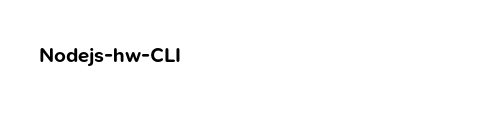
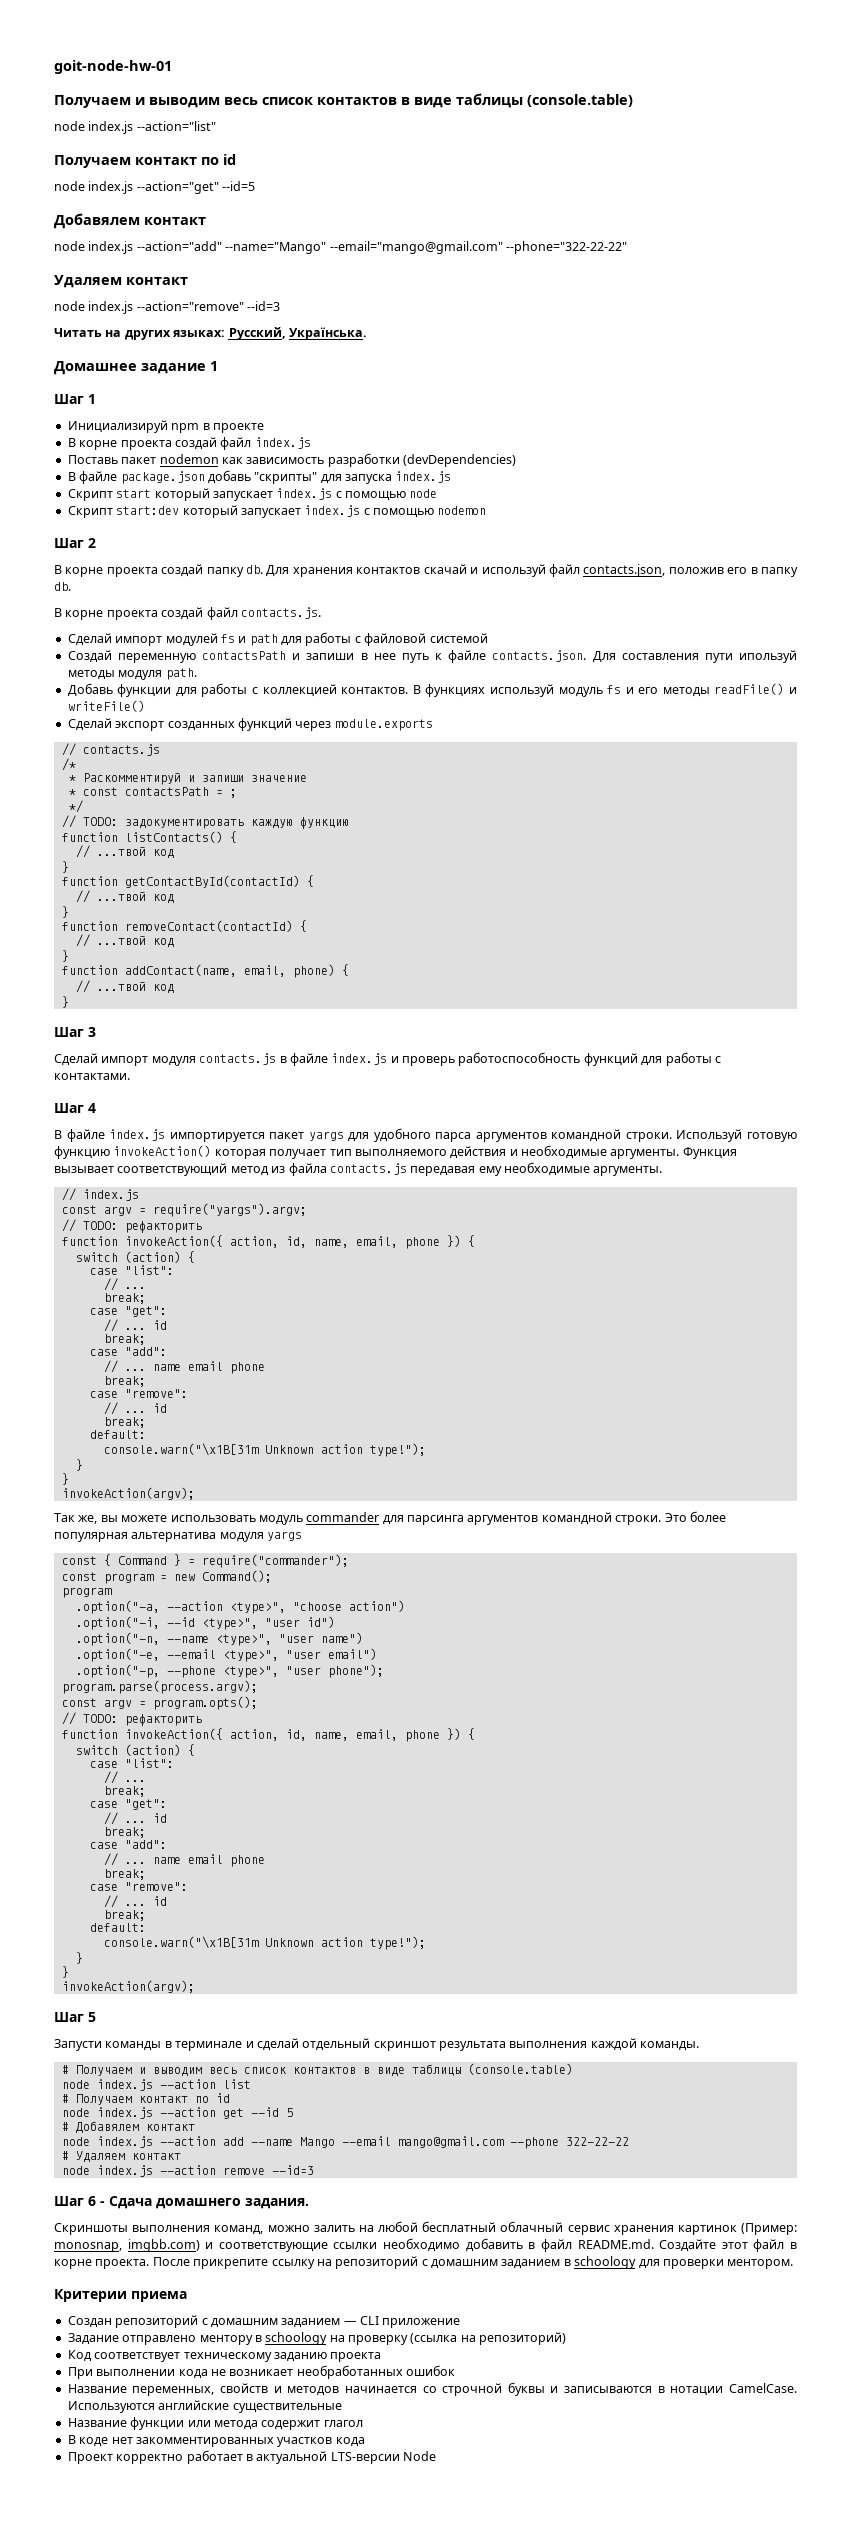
[39,47,181,67] Nodejs-hw-CLI -> [54,60,172,74] [54,93,633,108] [54,121,216,134] [54,154,236,168] [54,181,256,194] [54,213,206,229] [54,241,627,254] [54,275,188,288] [54,301,281,314] [54,327,367,340] [54,361,218,375] [54,394,96,404] [67,420,264,433] [67,437,311,450] [67,453,516,467] [67,470,452,484] [67,488,438,501] [67,505,487,518] [54,538,96,548] [54,564,798,577] [54,582,71,591] [54,607,321,620] [67,632,488,646] [67,650,798,663] [67,668,197,680] [67,683,797,697] [67,700,145,712] [67,718,433,731] [61,743,160,756] [61,758,76,771] [68,773,307,785] [68,787,237,798] [68,800,83,813] [61,815,349,829] [61,831,237,843] [75,845,174,859] [61,861,69,873] [61,875,314,888] [75,890,174,904] [61,906,69,918] [61,920,307,932] [75,934,174,948] [61,950,69,962] [61,964,349,978] [75,980,174,994] [61,996,69,1008] [54,1027,96,1037] [54,1052,721,1066] [54,1073,130,1080] [54,1103,96,1113] [54,1128,798,1142] [54,1145,737,1159] [54,1162,663,1176] [61,1188,139,1201] [61,1203,307,1217] [61,1219,202,1233] [61,1235,475,1249] [75,1251,195,1263] [89,1265,174,1275] [103,1278,146,1291] [103,1293,146,1304] [89,1306,167,1317] [103,1319,167,1332] [103,1334,146,1345] [89,1347,167,1356] [103,1360,265,1374] [103,1376,146,1387] [89,1389,188,1398] [103,1402,167,1415] [103,1417,146,1428] [89,1430,146,1439] [103,1443,426,1457] [75,1459,83,1471] [61,1473,69,1485] [61,1487,195,1500] [54,1511,726,1525] [54,1531,303,1542] [61,1554,349,1568] [61,1570,272,1584] [61,1587,112,1598] [75,1600,405,1614] [75,1616,335,1630] [75,1632,363,1646] [75,1648,377,1662] [75,1664,384,1678] [61,1680,258,1694] [61,1696,258,1710] [61,1712,202,1726] [61,1728,475,1742] [75,1744,195,1756] [89,1758,174,1768] [103,1771,146,1784] [103,1786,146,1797] [89,1799,167,1810] [103,1812,167,1825] [103,1827,146,1838] [89,1840,167,1849] [103,1853,265,1867] [103,1869,146,1880] [89,1882,188,1891] [103,1895,167,1908] [103,1910,146,1921] [89,1923,146,1932] [103,1936,426,1950] [75,1952,83,1964] [61,1966,69,1978] [61,1980,195,1993] [54,2012,96,2022] [54,2038,700,2051] [61,2063,573,2077] [61,2079,251,2091] [61,2093,230,2105] [61,2107,293,2119] [61,2121,195,2134] [61,2136,629,2149] [61,2151,181,2163] [61,2165,314,2177] [54,2196,309,2209] [54,2221,797,2235] [54,2238,798,2252] [54,2256,794,2269] [54,2289,187,2302] [67,2315,461,2328] [67,2332,567,2345] [67,2350,382,2362] [67,2365,455,2379] [67,2382,797,2396] [67,2400,342,2413] [67,2417,363,2430] [67,2435,365,2447] [67,2450,436,2464] goit-node-hw-01 // Получаем и выводим весь список контактов в виде таблицы (console.table) // node index.js --action="list" // Получаем контакт по id // node index.js --action="get" --id=5 // Добавялем контакт // node index.js --action="add" --name="Mango" --email="mango@gmail.com" --phone="322-22-22" // Удаляем контакт // node index.js --action="remove" --id=3 // Читать на других языках: Русский, Українська. // Домашнее задание 1 // Шаг 1 // Инициализируй npm в проекте // В корне проекта создай файл index.js // Поставь пакет nodemon как зависимость разработки (devDependencies) // В файле package.json добавь "скрипты" для запуска index.js // Скрипт start который запускает index.js с помощью node // Скрипт start:dev который запускает index.js с помощью nodemon // Шаг 2 // В корне проекта создай папку db. Для хранения контактов скачай и используй файл contacts.json, положив его в папку db. // В корне проекта создай файл contacts.js. // Сделай импорт модулей fs и path для работы с файловой системой // Создай переменную contactsPath и запиши в нее путь к файле contacts.json. Для составления пути ипользуй методы модуля path. // Добавь функции для работы с коллекцией контактов. В функциях используй модуль fs и его методы readFile() и writeFile() // Сделай экспорт созданных функций через module.exports // // contacts.js // /* // * Раскомментируй и запиши значение // * const contactsPath = ; // */ // // TODO: задокументировать каждую функцию // function listContacts() { // // ...твой код // } // function getContactById(contactId) { // // ...твой код // } // function removeContact(contactId) { // // ...твой код // } // function addContact(name, email, phone) { // // ...твой код // } // Шаг 3 // Сделай импорт модуля contacts.js в файле index.js и проверь работоспособность функций для работы с контактами. // Шаг 4 // В файле index.js импортируется пакет yargs для удобного парса аргументов командной строки. Используй готовую функцию invokeAction() которая получает тип выполняемого действия и необходимые аргументы. Функция вызывает соответствующий метод из файла contacts.js передавая ему необходимые аргументы. // // index.js // const argv = require("yargs").argv; // // TODO: рефакторить // function invokeAction({ action, id, name, email, phone }) { // switch (action) { // case "list": // // ... // break; // case "get": // // ... id // break; // case "add": // // ... name email phone // break; // case "remove": // // ... id // break; // default: // console.warn("\x1B[31m Unknown action type!"); // } // } // invokeAction(argv); // Так же, вы можете использовать модуль commander для парсинга аргументов командной строки. Это более популярная альтернатива модуля yargs // const { Command } = require("commander"); // const program = new Command(); // program // .option("-a, --action <type>", "choose action") // .option("-i, --id <type>", "user id") // .option("-n, --name <type>", "user name") // .option("-e, --email <type>", "user email") // .option("-p, --phone <type>", "user phone"); // program.parse(process.argv); // const argv = program.opts(); // // TODO: рефакторить // function invokeAction({ action, id, name, email, phone }) { // switch (action) { // case "list": // // ... // break; // case "get": // // ... id // break; // case "add": // // ... name email phone // break; // case "remove": // // ... id // break; // default: // console.warn("\x1B[31m Unknown action type!"); // } // } // invokeAction(argv); // Шаг 5 // Запусти команды в терминале и сделай отдельный скриншот результата выполнения каждой команды. // # Получаем и выводим весь список контактов в виде таблицы (console.table) // node index.js --action list // # Получаем контакт по id // node index.js --action get --id 5 // # Добавялем контакт // node index.js --action add --name Mango --email mango@gmail.com --phone 322-22-22 // # Удаляем контакт // node index.js --action remove --id=3 // Шаг 6 - Сдача домашнего задания. // Скриншоты выполнения команд, можно залить на любой бесплатный облачный сервис хранения картинок (Пример: monosnap, imgbb.com) и соответствующие ссылки необходимо добавить в файл README.md. Создайте этот файл в корне проекта. После прикрепите ссылку на репозиторий с домашним заданием в schoology для проверки ментором. // Критерии приема // Создан репозиторий с домашним заданием — CLI приложение // Задание отправлено ментору в schoology на проверку (ссылка на репозиторий) // Код соответствует техническому заданию проекта // При выполнении кода не возникает необработанных ошибок // Название переменных, свойств и методов начинается со строчной буквы и записываются в нотации CamelCase. Используются английские существительные // Название функции или метода содержит глагол // В коде нет закомментированных участков кода // Проект корректно работает в актуальной LTS-версии Node

